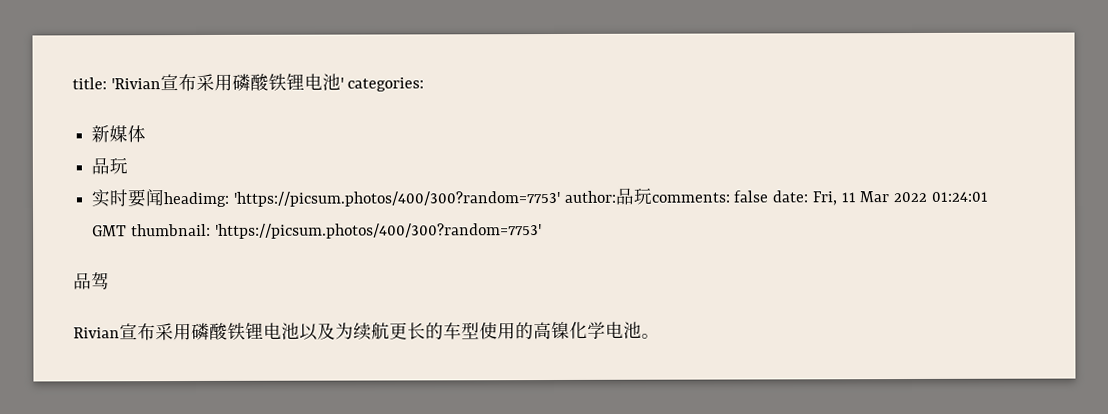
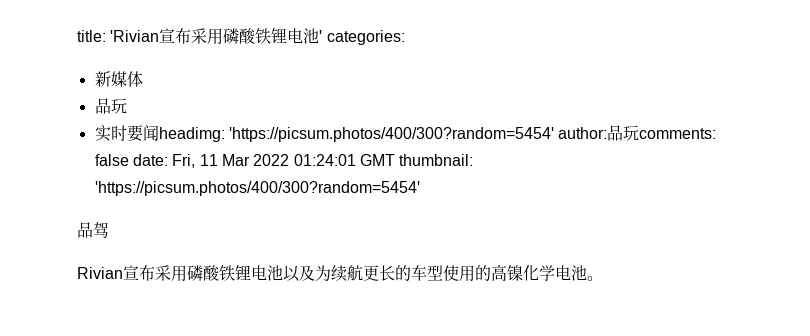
[232,190,560,207] 'https://picsum.photos/400/300?random=7753' -> [228,127,554,142] 'https://picsum.photos/400/300?random=5454'
[214,223,542,239] 'https://picsum.photos/400/300?random=7753' -> [94,181,420,196] 'https://picsum.photos/400/300?random=5454'

